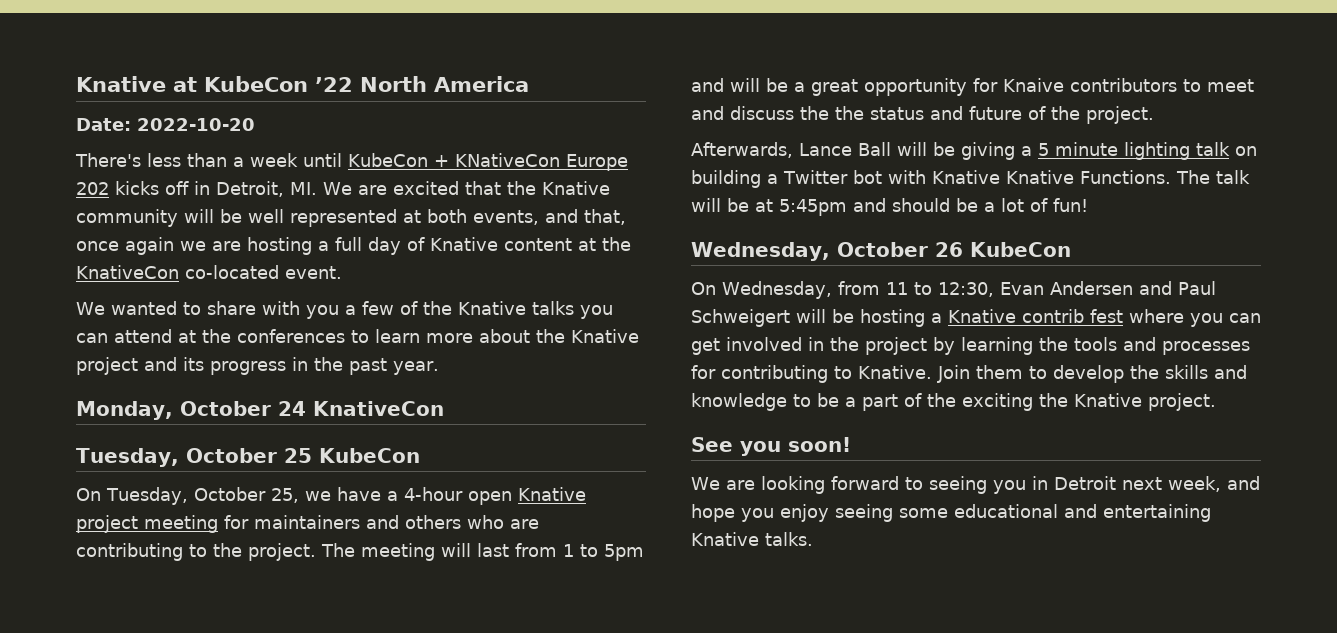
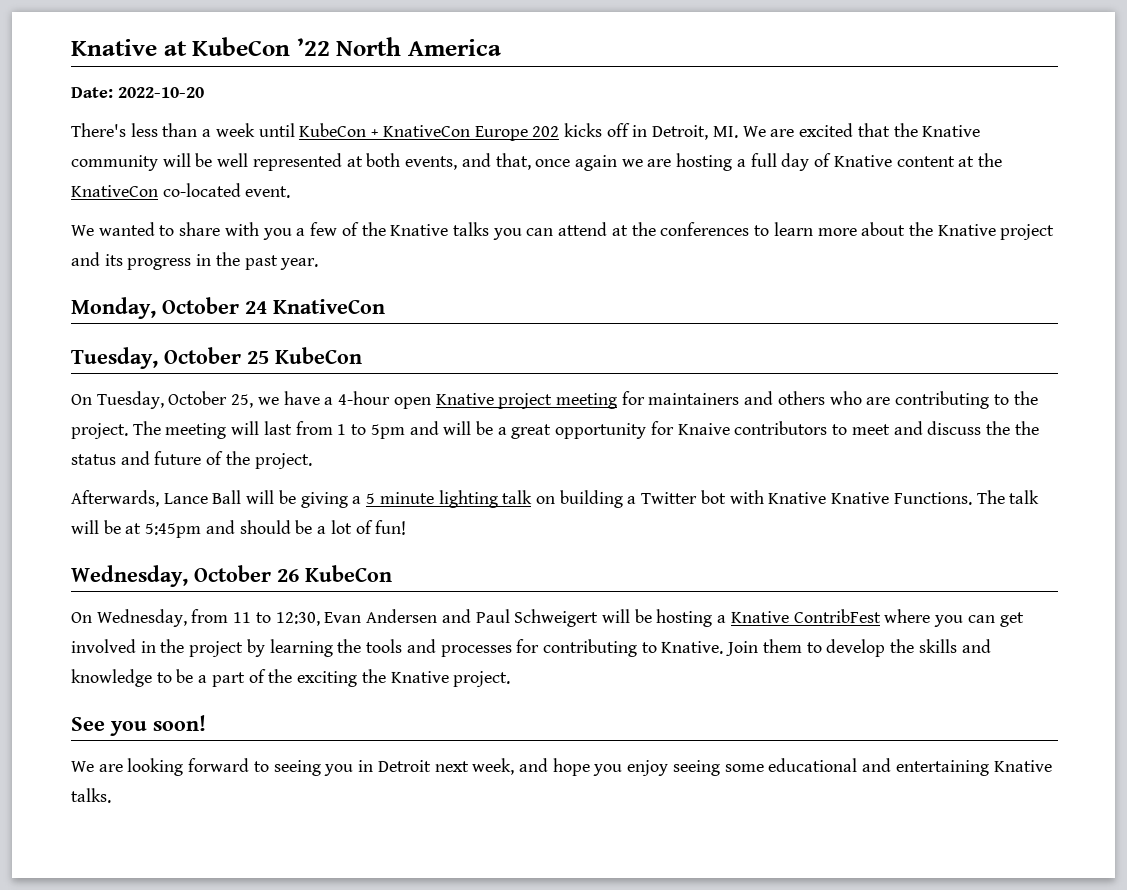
[454,153,560,167] KNativeCon -> [382,125,470,137] KnativeCon
[1022,309,1123,323] contrib fest -> [793,609,881,623] ContribFest

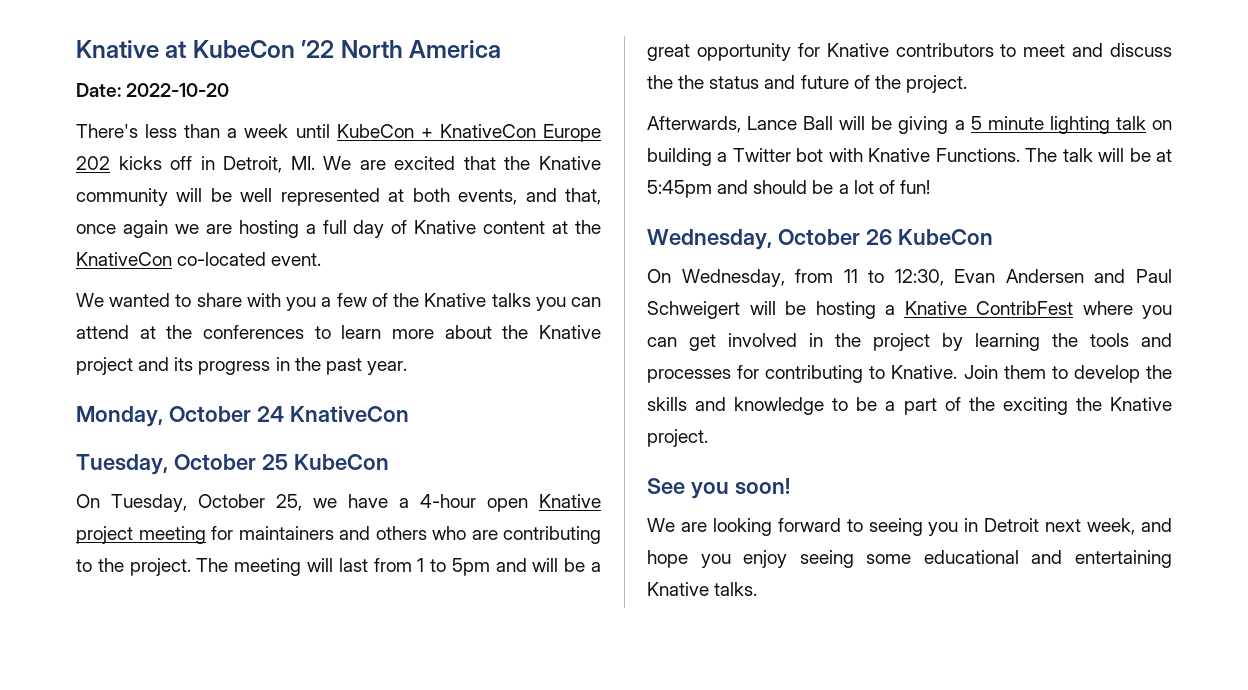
[677,423,730,435] Knaive -> [826,43,889,57] Knative
[831,492,890,504] Knative -> (931, 155) none

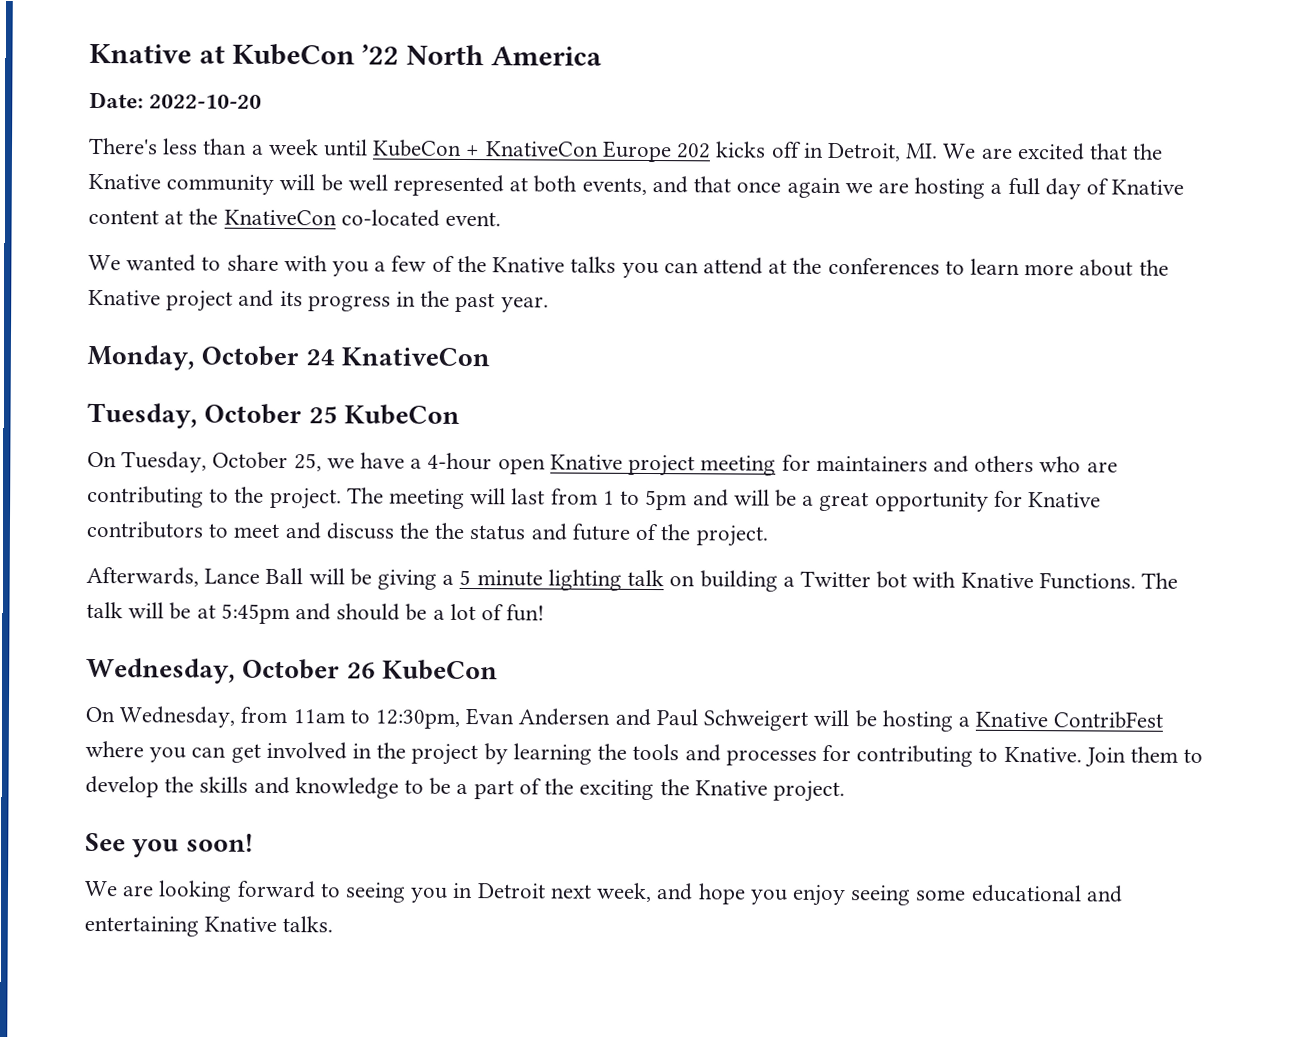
[565,188,601,205] that, -> [693,176,732,193] that
[843,269,944,286] 11 to 12:30, -> [292,709,461,729] 11am to 12:30pm,

